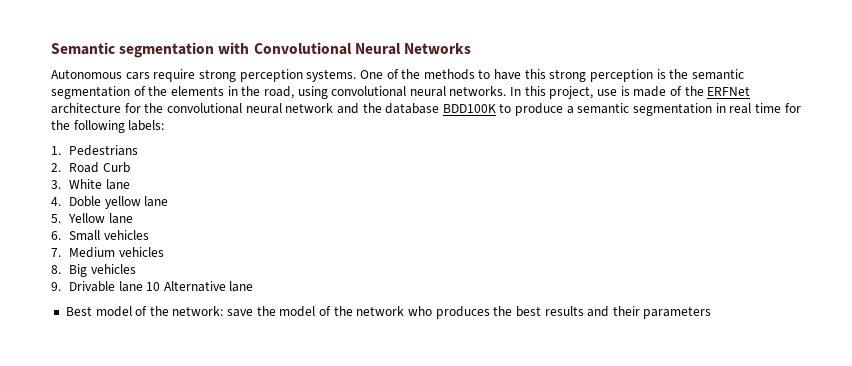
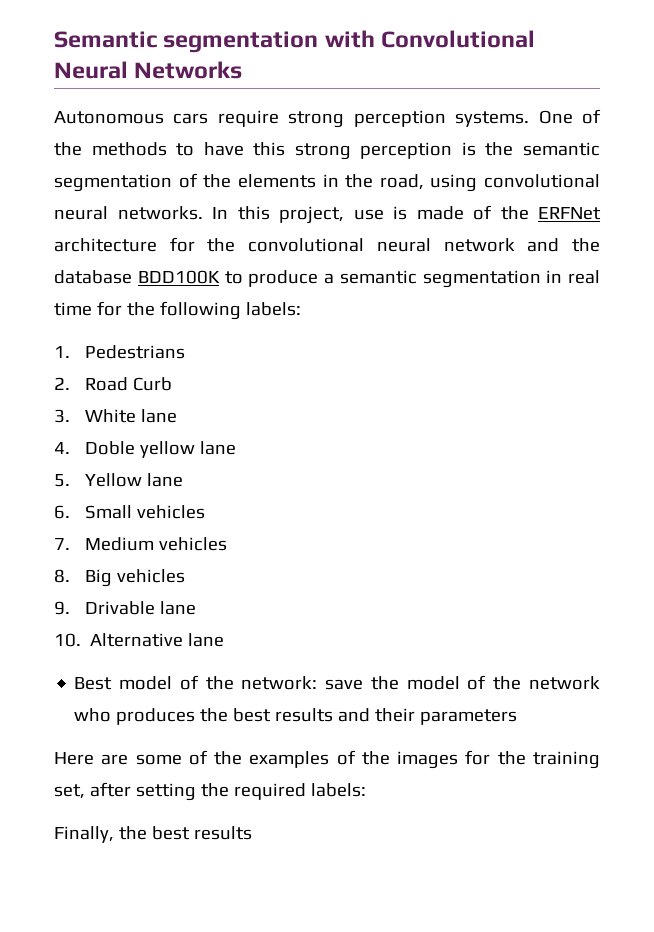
[146,282,161,291] 10 -> [54,633,81,647] // 10.
(712, 312) none -> [54,750,600,769] [54,782,366,801] [54,826,252,843] // Here are some of the examples of the images for the training set, after setting the required labels: // Finally, the best results

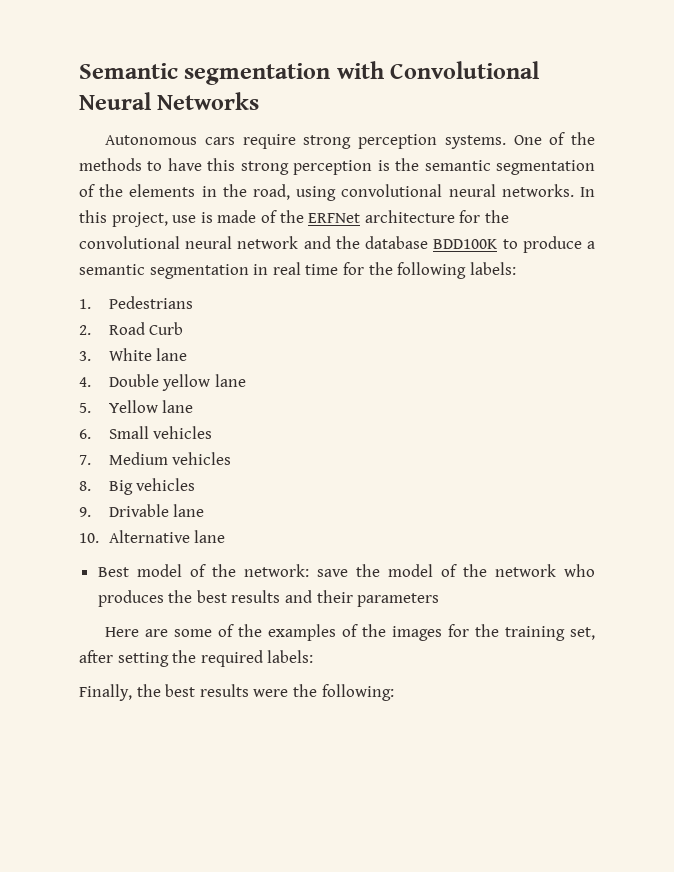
[85,441,136,455] Doble -> [108,374,159,387] Double
(252, 833) none -> [253,684,394,701] were the following:

